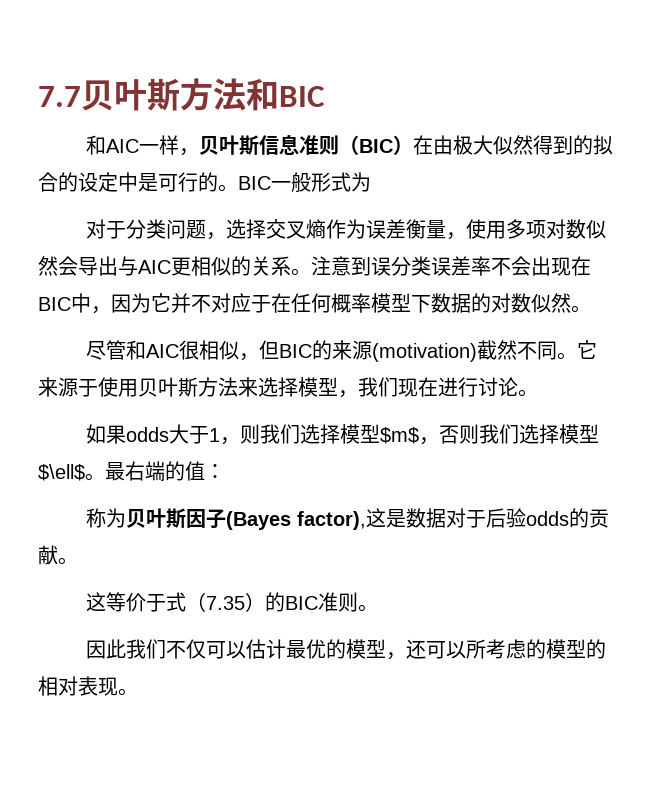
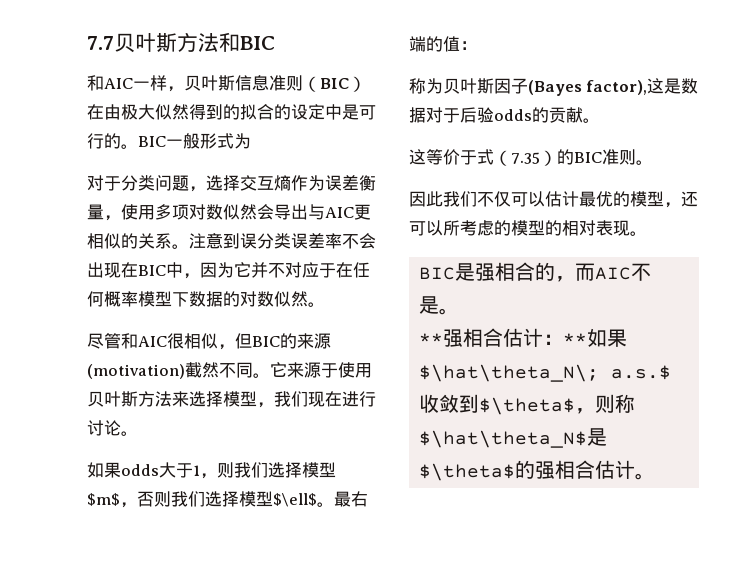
[286,221,307,239] 叉 -> [257,176,274,190] 互
(138, 692) none -> [418,262,651,282] [418,296,459,315] [418,328,627,347] [418,364,671,382] [418,394,635,415] [418,428,607,448] [418,460,655,481] // BIC是强相合的，而AIC不是。 // **强相合估计：**如果$\hat\theta_N\; a.s.$收敛到$\theta$，则称$\hat\theta_N$是$\theta$的强相合估计。

